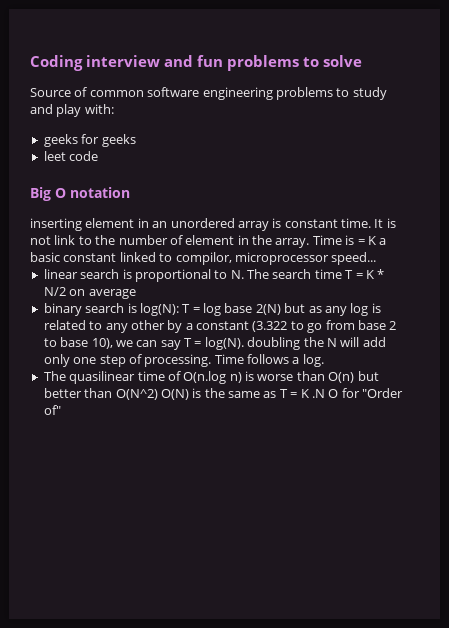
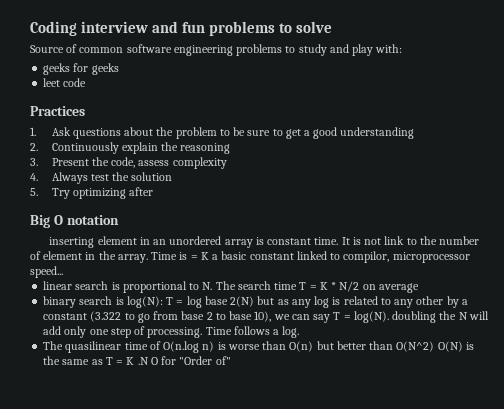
(99, 156) none -> [30,106,85,116] [30,127,415,139] [30,142,231,154] [30,157,227,169] [30,172,173,184] [30,187,154,199] // Practices // 1. Ask questions about the problem to be sure to get a good understanding // 2. Continuously explain the reasoning // 3. Present the code, assess complexity // 4. Always test the solution // 5. Try optimizing after

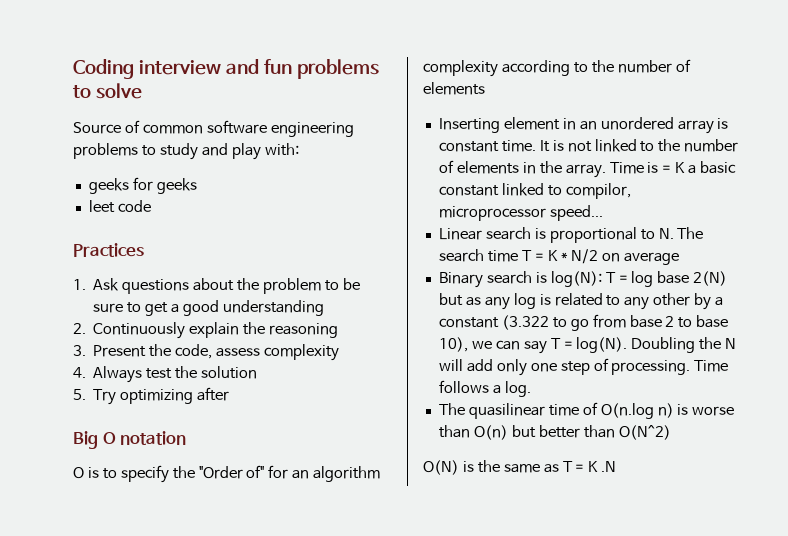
[49,237,95,248] inserting -> [73,465,381,483] [423,59,691,77] [423,82,485,95] [438,118,500,133] O is to specify the "Order of" for an algorithm complexity according to the number of elements // Inserting
[384,236,480,245] [30,251,83,260] link to the number of element -> [594,139,739,152] [438,160,519,174] linked to the number of elements
[43,281,73,290] linear -> [438,228,482,240] Linear
[43,296,77,308] binary -> [438,272,483,288] Binary
[392,311,437,323] doubling -> [631,337,696,353] Doubling
(435, 346) none -> (671, 432) //
[150,356,231,365] O for "Order of" -> (617, 466) none

